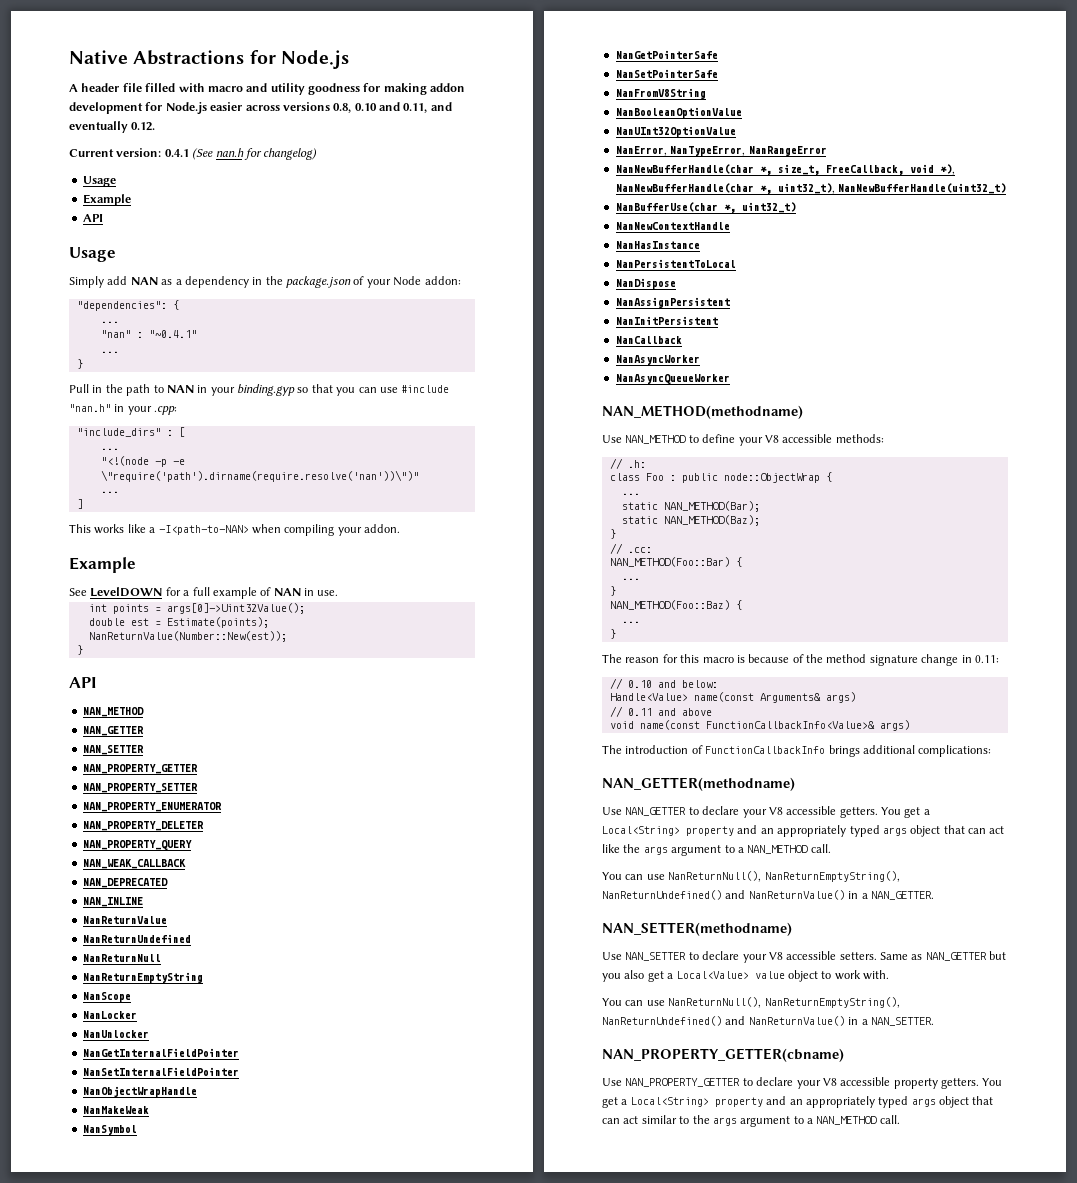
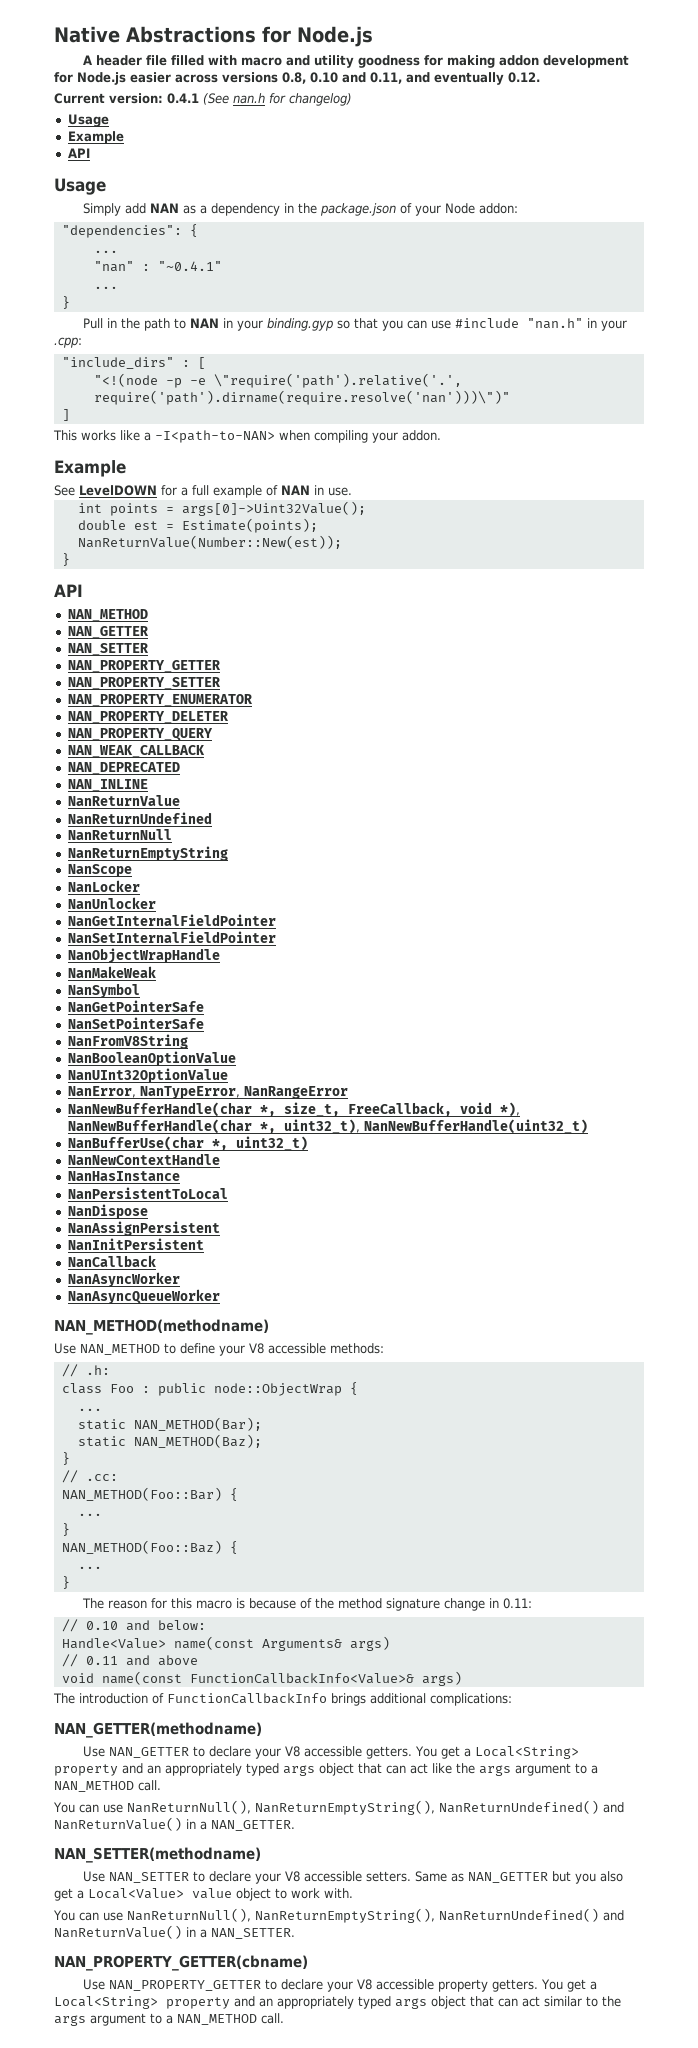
[100,448,119,450] // ... -> (206, 363) none
[100,470,419,482] [100,491,119,493] \"require('path').dirname(require.resolve('nan'))\")" // ... -> [213,373,462,388] [93,390,510,405] \"require('path').relative('.', require('path').dirname(require.resolve('nan')))\")"

